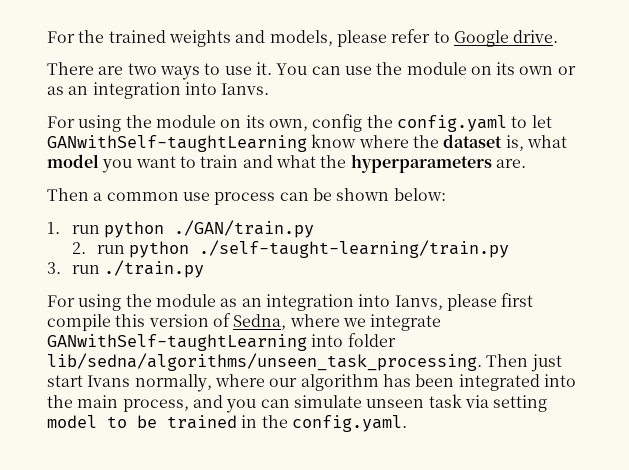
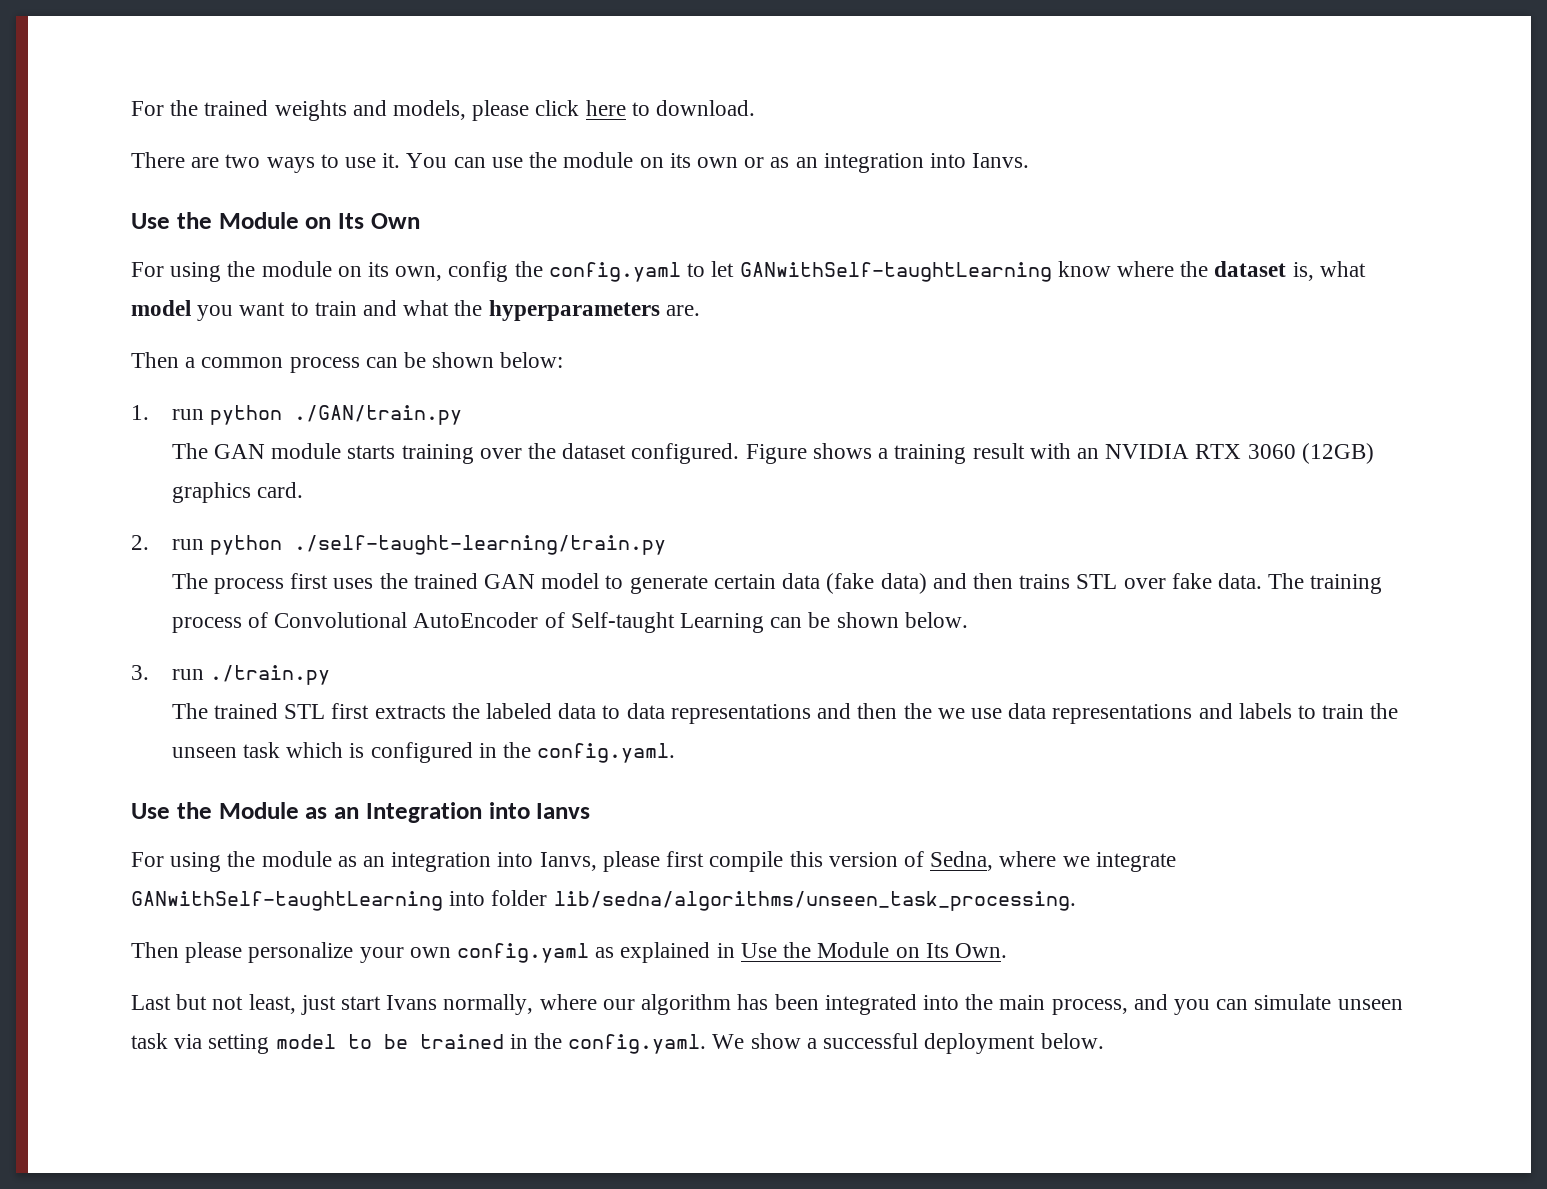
[391,29,559,47] refer to Google drive. -> [535,100,756,116] click here to download.
(270, 89) none -> [131,212,420,229] // Use the Module on Its Own
[182,192,210,201] use -> (284, 362) none
[71,240,509,258] [47,260,205,278] 2. run python ./self-taught-learning/train.py // 3. run ./train.py -> [171,443,1374,464] [171,482,303,503] [131,535,666,555] [171,573,1383,594] [171,612,968,633] [131,665,330,685] [171,703,1399,724] [171,742,676,763] [131,802,591,823] The GAN module starts training over the dataset configured. Figure shows a training result with an NVIDIA RTX 3060 (12GB) graphics card. // 2. run python ./self-taught-learning/train.py // The process first uses the trained GAN model to generate certain data (fake data) and then trains STL over fake data. The training process of Convolutional AutoEncoder of Self-taught Learning can be shown below. // 3. run ./train.py // The trained STL first extracts the labeled data to data representations and then the we use data representations and labels to train the unseen task which is configured in the config.yaml. // Use the Module as an Integration into Ianvs
[486,354,529,367] Then -> [131,942,1007,963] [131,994,296,1014] // Then please personalize your own config.yaml as explained in Use the Module on Its Own. // Last but not least,
(407, 423) none -> [712,1033,1104,1054] We show a successful deployment below.

